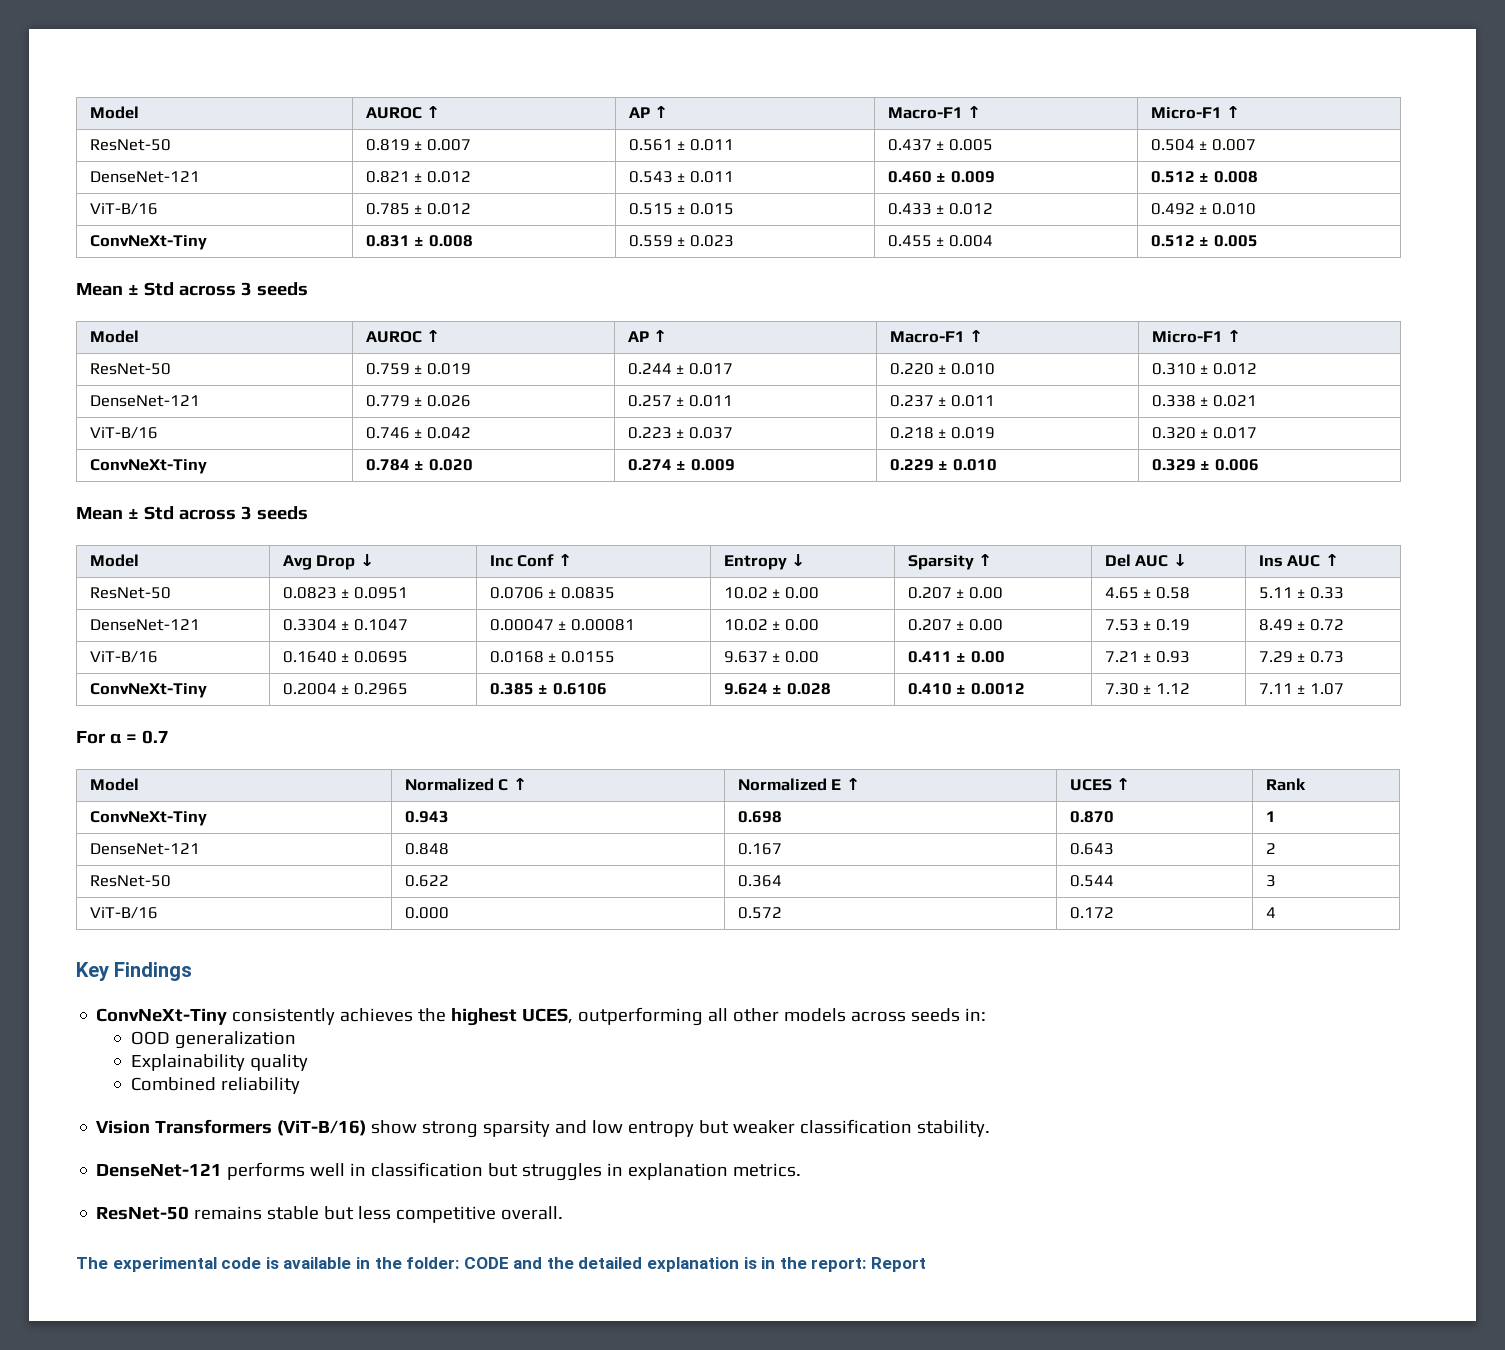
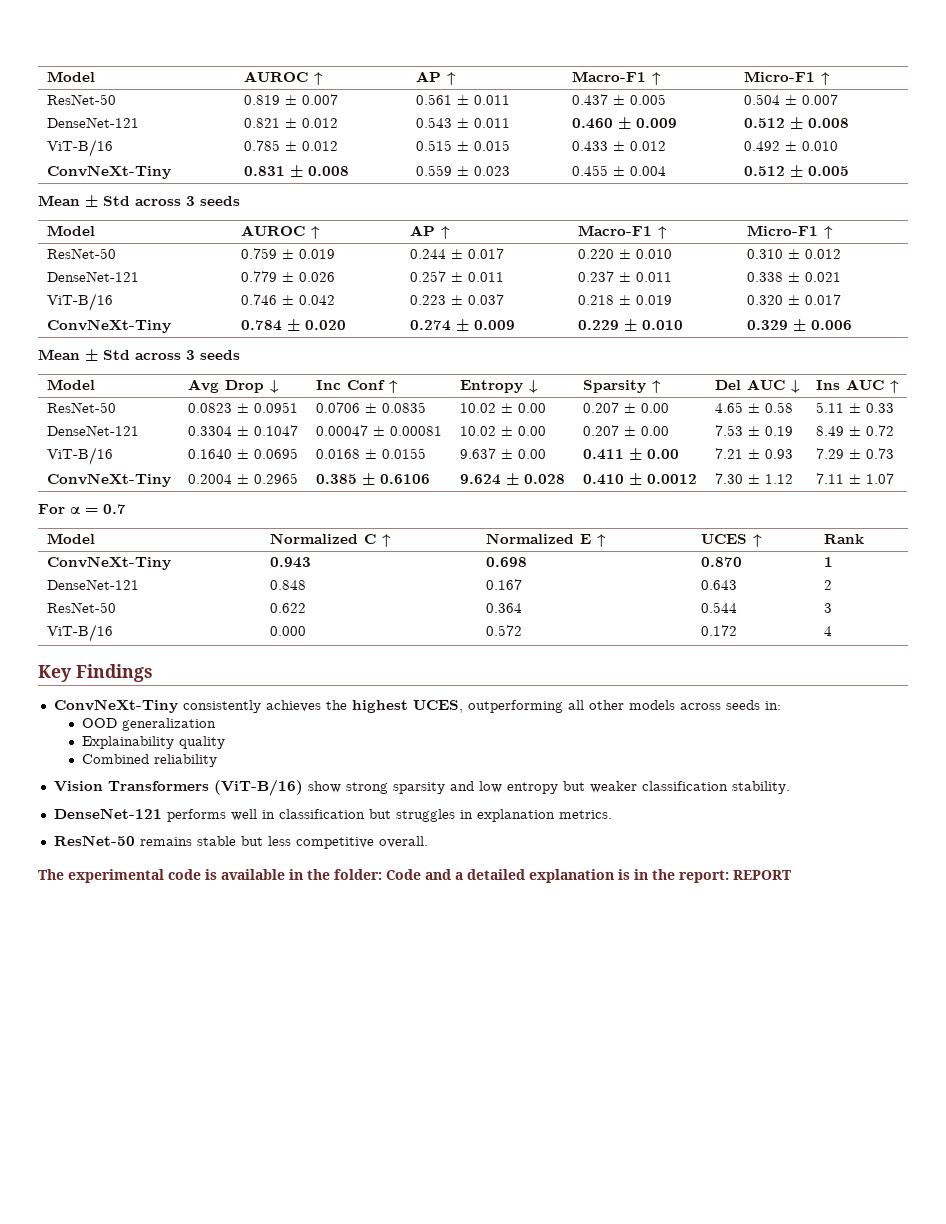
[463,1257,574,1269] CODE and the -> [386,869,463,880] Code and a
[871,1257,927,1272] Report -> [733,870,791,880] REPORT

